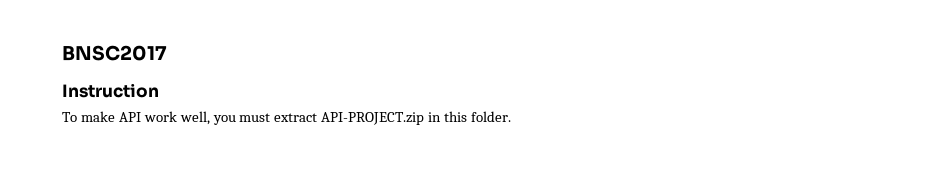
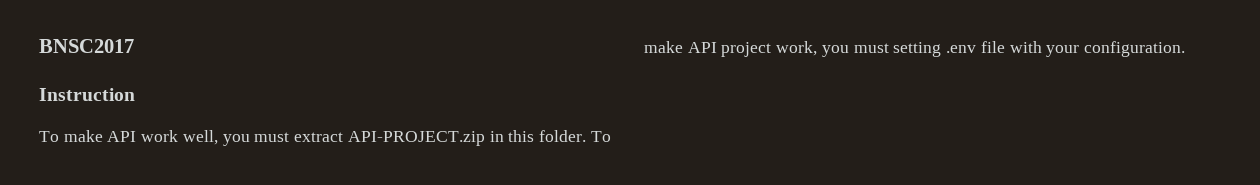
(512, 116) none -> [590,131,611,142] [644,41,1185,57] To make API project work, you must setting .env file with your configuration.

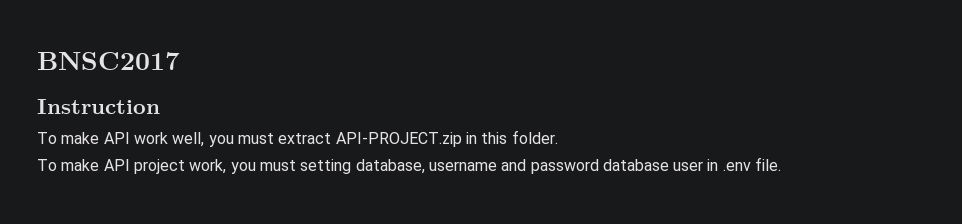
(586, 136) none -> (558, 137) //
[946,41,1185,57] .env file with your configuration. -> [355,157,782,174] database, username and password database user in .env file.

